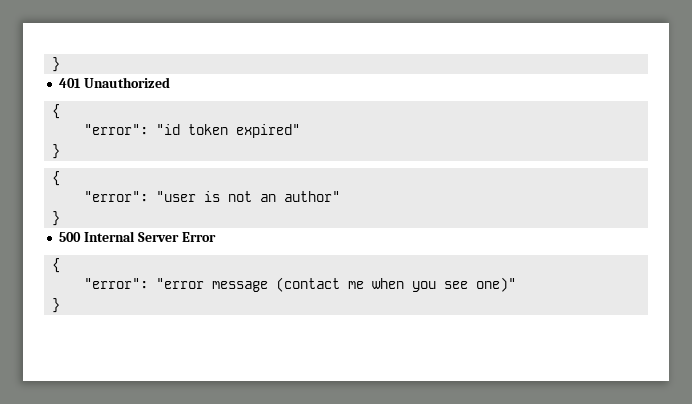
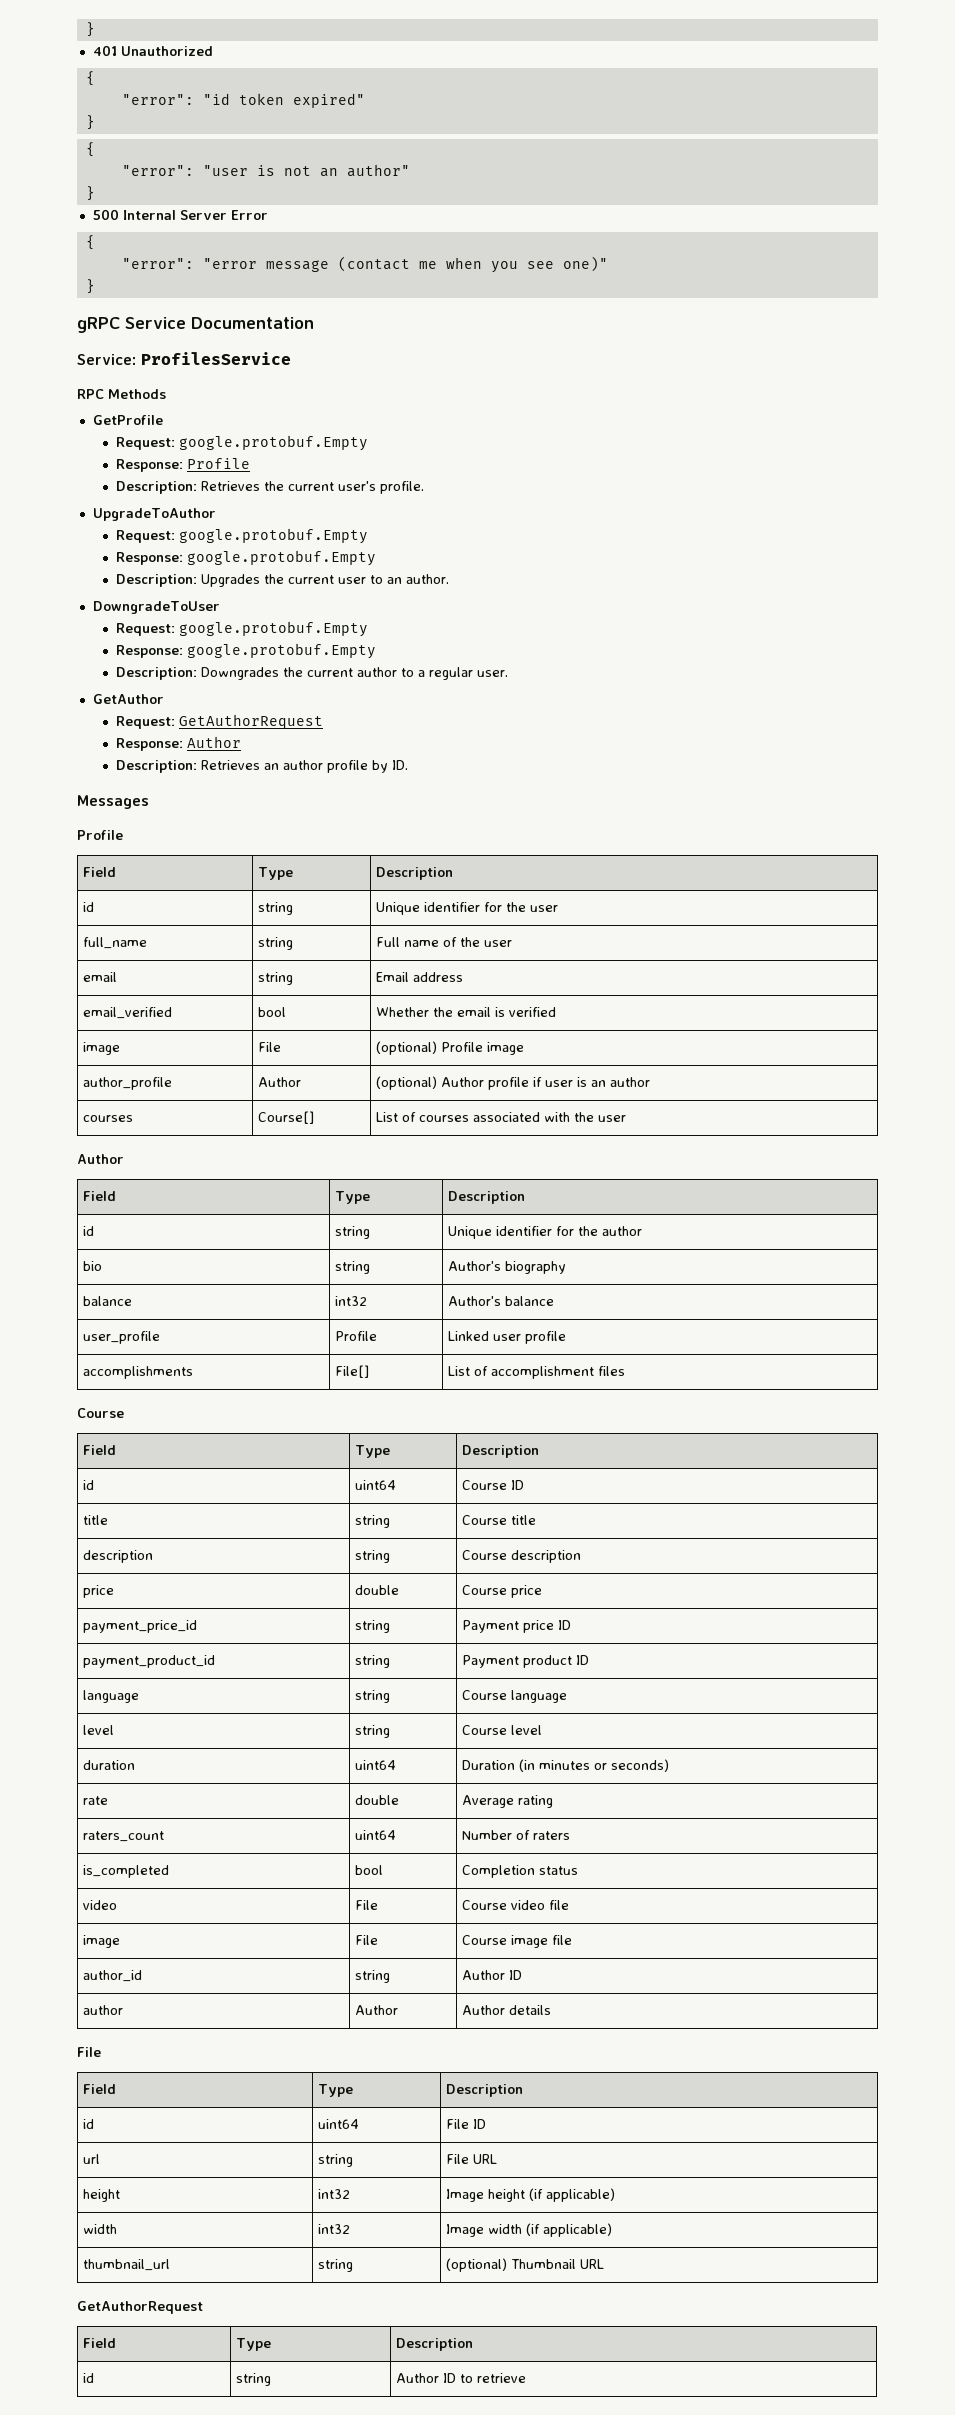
(61, 305) none -> [77,317,314,333] [77,352,291,365] [77,389,166,399] [92,415,163,425] [115,435,368,451] [115,458,250,472] [115,481,424,494] [92,508,216,521] [115,528,368,544] [115,550,376,566] [115,574,449,587] [92,601,220,614] [115,621,368,637] [115,643,376,659] [115,667,508,680] [92,694,164,704] [115,714,323,729] [115,736,241,751] [115,760,408,773] [77,795,149,809] [77,830,123,840] [83,867,117,877] [258,867,294,880] [376,867,454,880] [83,902,95,912] [258,902,294,915] [376,902,559,915] [83,937,148,949] [258,937,294,950] [376,937,513,947] [83,972,118,982] [258,972,294,985] [376,972,464,982] [83,1007,173,1019] [258,1007,287,1017] [376,1007,557,1017] [83,1042,121,1055] [258,1042,282,1052] [376,1041,525,1055] [83,1077,173,1090] [258,1077,302,1087] [376,1076,651,1090] [83,1115,134,1122] [258,1111,315,1124] [376,1112,627,1122] [77,1154,124,1164] [83,1191,117,1201] [335,1191,371,1204] [448,1191,526,1204] [83,1226,95,1236] [335,1226,371,1239] [448,1226,643,1239] [83,1261,103,1271] [335,1261,371,1274] [448,1261,567,1274] [83,1296,133,1306] [335,1296,368,1306] [448,1296,555,1306] [83,1331,161,1344] [335,1331,378,1341] [448,1331,567,1344] [83,1366,194,1379] [335,1365,370,1378] [448,1366,626,1379] [77,1408,124,1418] [83,1445,117,1455] [355,1445,391,1458] [462,1445,540,1458] [83,1480,95,1490] [355,1480,397,1490] [462,1480,525,1490] [83,1515,109,1525] [355,1515,391,1528] [462,1515,537,1525] [83,1550,154,1563] [355,1550,391,1563] [462,1550,582,1563] [83,1585,115,1598] [355,1585,400,1595] [462,1585,543,1598] [83,1620,198,1633] [355,1620,391,1633] [462,1620,572,1633] [83,1655,216,1668] [355,1655,391,1668] [462,1655,590,1668] [83,1690,140,1703] [355,1690,391,1703] [462,1690,568,1703] [83,1725,115,1735] [355,1725,391,1738] [462,1725,543,1735] [83,1760,136,1770] [355,1760,397,1770] [462,1759,670,1772] [83,1796,109,1805] [355,1795,400,1805] [462,1795,554,1808] [83,1831,165,1842] [355,1830,397,1840] [462,1830,571,1840] [83,1865,170,1878] [355,1865,384,1875] [462,1865,579,1878] [83,1900,118,1910] [355,1900,379,1910] [462,1900,570,1910] [83,1935,121,1948] [355,1935,379,1945] [462,1935,573,1948] [83,1970,143,1982] [355,1970,391,1983] [462,1970,523,1980] [83,2005,124,2015] [355,2005,399,2015] [462,2005,552,2015] [77,2047,101,2057] [83,2084,117,2094] [318,2084,354,2097] [446,2084,524,2097] [83,2119,95,2129] [318,2119,360,2129] [446,2119,487,2129] [83,2154,101,2164] [318,2154,354,2167] [446,2154,498,2164] [83,2189,121,2202] [318,2189,351,2199] [446,2188,616,2202] [83,2224,118,2234] [318,2224,351,2234] [446,2223,613,2237] [83,2259,171,2271] [318,2259,354,2272] [446,2258,605,2272] [77,2301,203,2314] [83,2338,117,2348] [236,2338,272,2351] [396,2338,474,2351] [83,2373,95,2383] [236,2373,272,2386] [396,2373,527,2383] // gRPC Service Documentation // Service: ProfilesService // RPC Methods // GetProfile // Request: google.protobuf.Empty // Response: Profile // Description: Retrieves the current user's profile. // UpgradeToAuthor // Request: google.protobuf.Empty // Response: google.protobuf.Empty // Description: Upgrades the current user to an author. // DowngradeToUser // Request: google.protobuf.Empty // Response: google.protobuf.Empty // Description: Downgrades the current author to a regular user. // GetAuthor // Request: GetAuthorRequest // Response: Author // Description: Retrieves an author profile by ID. // Messages // Profile // Field | Type | Description // id | string | Unique identifier for the user // full_name | string | Full name of the user // email | string | Email address // email_verified | bool | Whether the email is verified // image | File | (optional) Profile image // author_profile | Author | (optional) Author profile if user is an author // courses | Course[] | List of courses associated with the user // Author // Field | Type | Description // id | string | Unique identifier for the author // bio | string | Author's biography // balance | int32 | Author's balance // user_profile | Profile | Linked user profile // accomplishments | File[] | List of accomplishment files // Course // Field | Type | Description // id | uint64 | Course ID // title | string | Course title // description | string | Course description // price | double | Course price // payment_price_id | string | Payment price ID // payment_product_id | string | Payment product ID // language | string | Course language // level | string | Course level // duration | uint64 | Duration (in minutes or seconds) // rate | double | Average rating // raters_count | uint64 | Number of raters // is_completed | bool | Completion status // video | File | Course video file // image | File | Course image file // author_id | string | Author ID // author | Author | Author details // File // Field | Type | Description // id | uint64 | File ID // url | string | File URL // height | int32 | Image height (if applicable) // width | int32 | Image width (if applicable) // thumbnail_url | string | (optional) Thumbnail URL // GetAuthorRequest // Field | Type | Description // id | string | Author ID to retrieve

